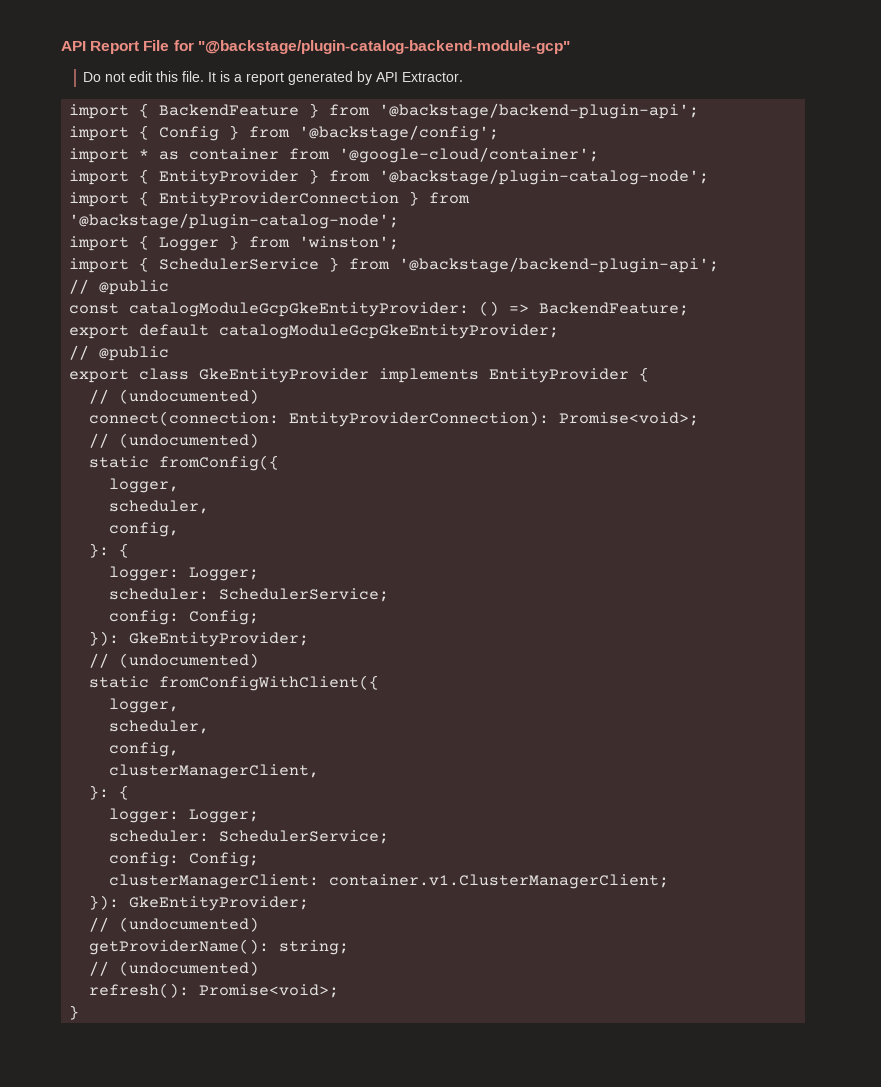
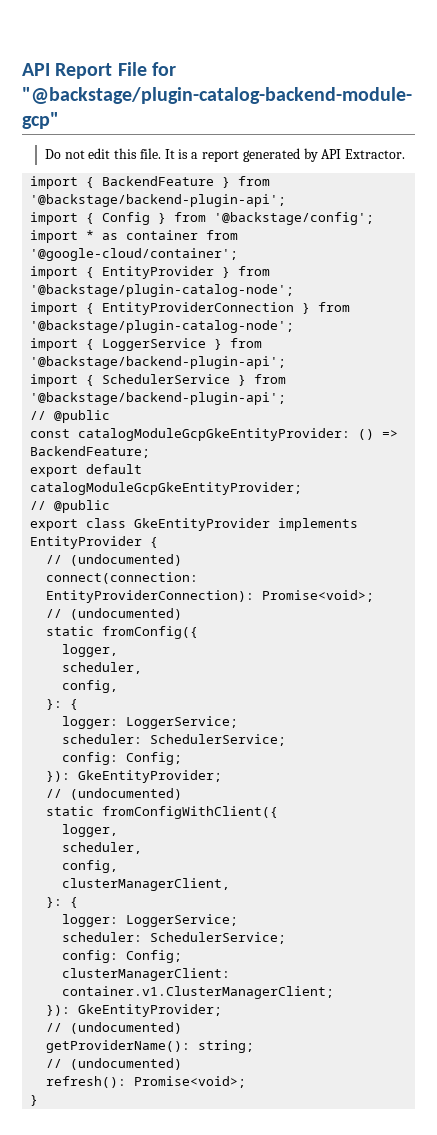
[159,235,400,251] Logger } from 'winston'; -> [102,338,263,351] [30,356,287,369] LoggerService } from '@backstage/backend-plugin-api';
[189,567,260,581] Logger; -> [126,716,239,729] LoggerService;
[189,809,260,823] Logger; -> [126,914,239,927] LoggerService;

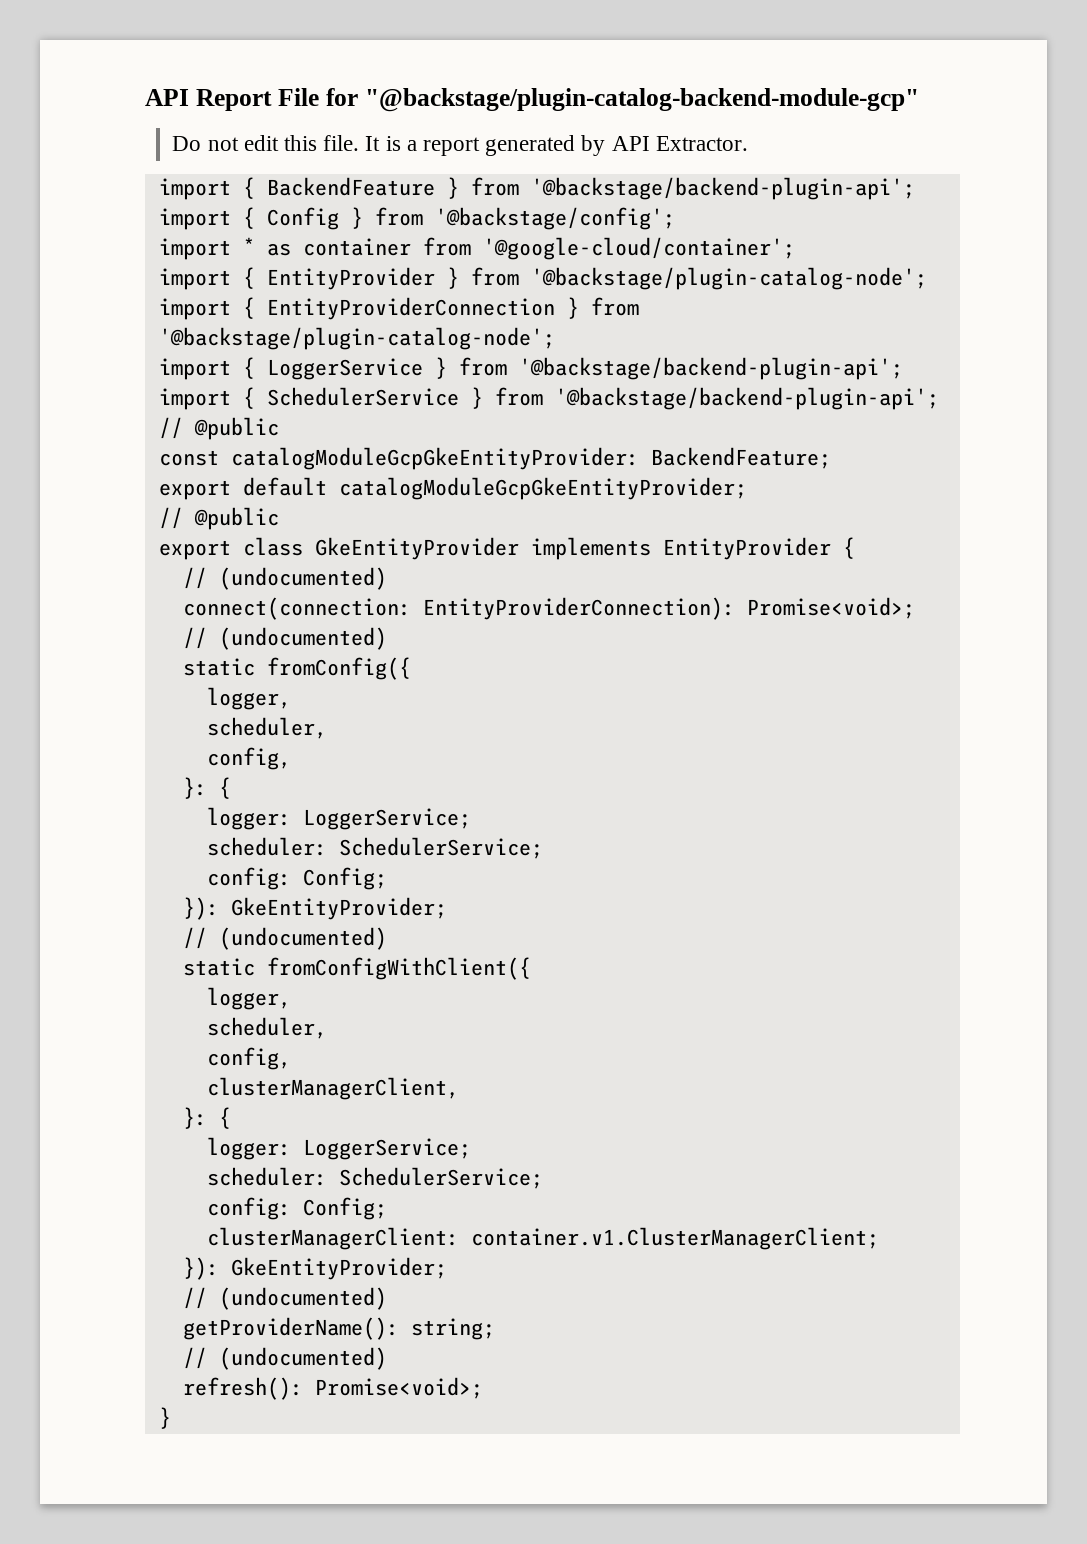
[358,429,399,440] () => -> (639, 458) none

